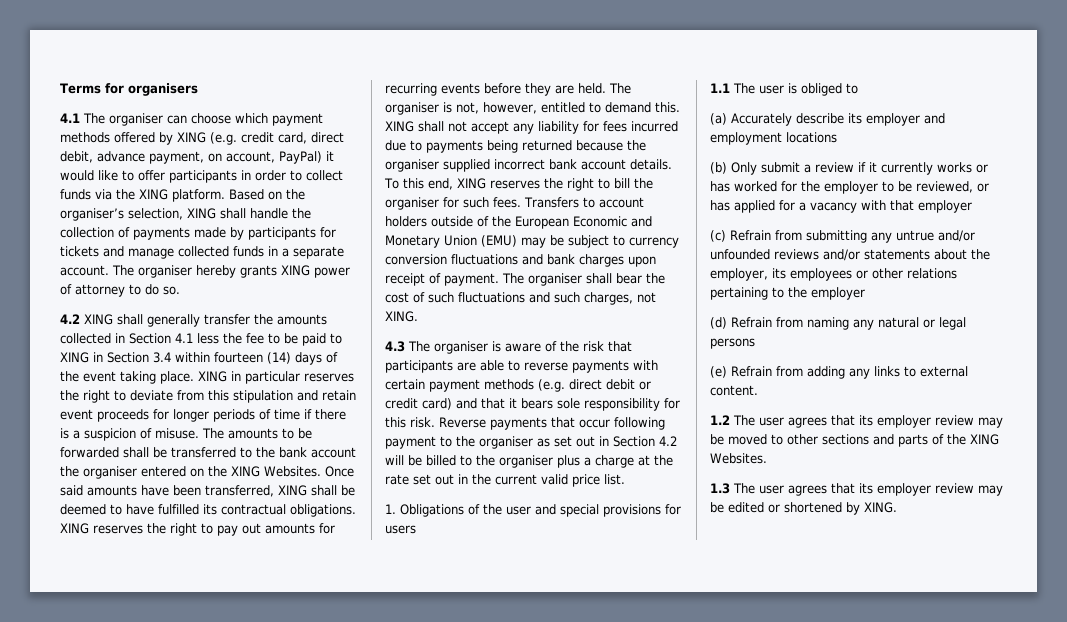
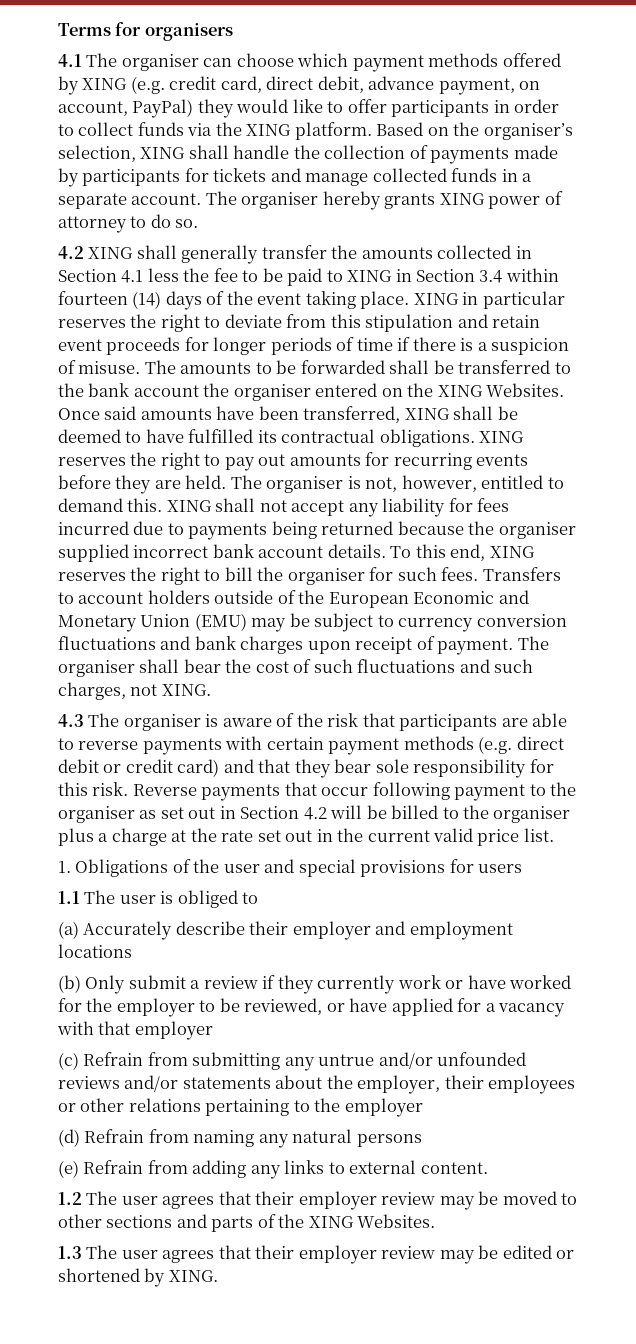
[326,151,334,161] it -> [197,99,234,118] they
[509,398,553,409] it bears -> [294,759,372,778] they bear
[848,113,862,124] its -> [249,921,289,935] their
[869,162,988,175] [710,181,730,192] it currently works or has -> [277,975,506,994] they currently work or have
[710,200,730,211] has -> [349,998,388,1012] have
[772,268,786,279] its -> [444,1075,484,1089] their
[923,317,966,330] or legal -> (353, 1136) none
[859,415,873,426] its -> [255,1191,295,1205] their
[859,483,873,494] its -> [255,1245,295,1259] their

